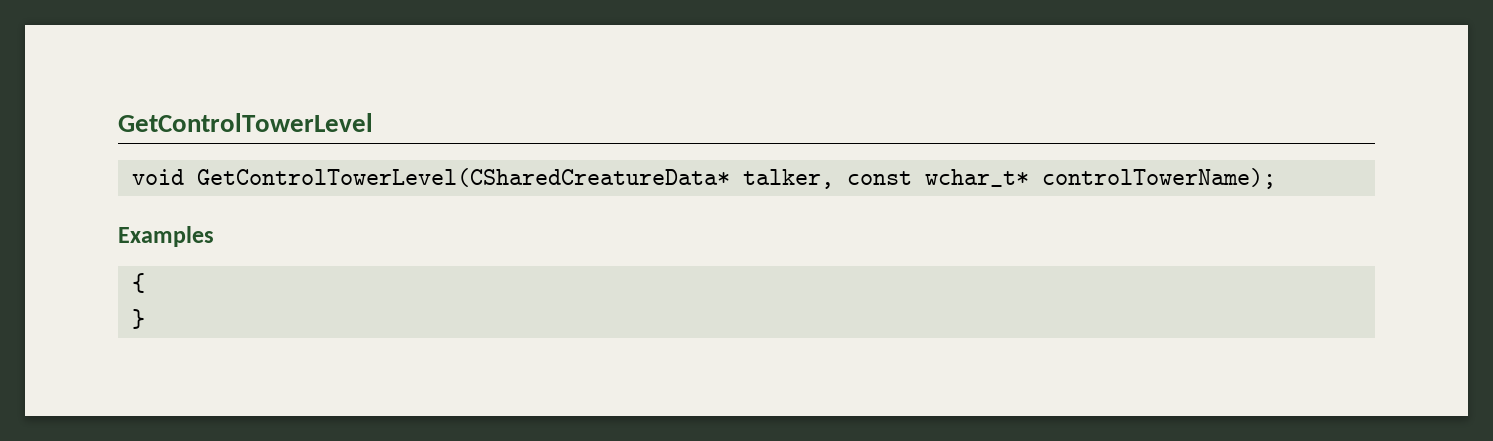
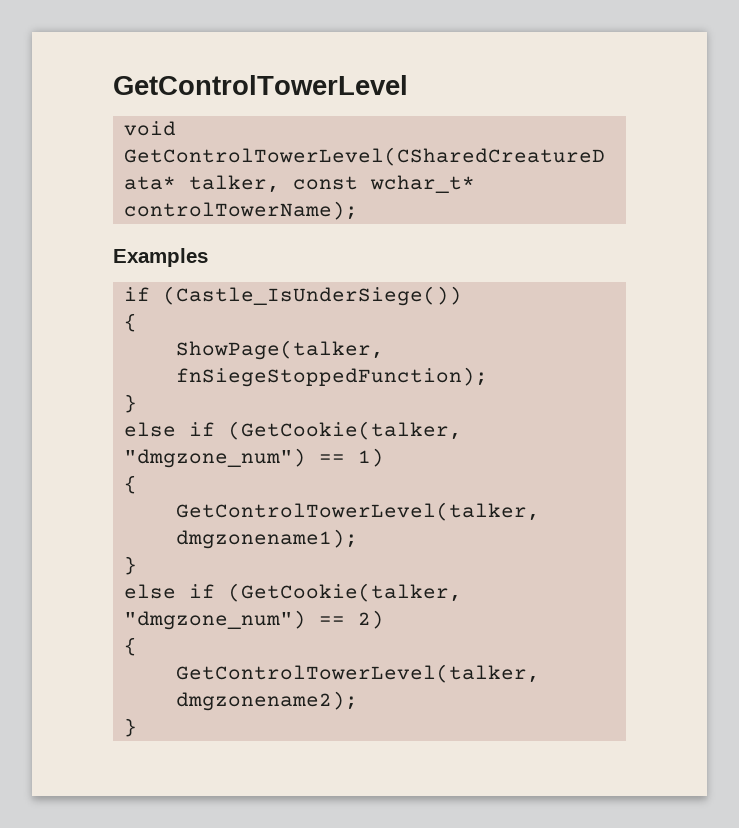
[131,273,145,293] [131,309,145,329] // { // } -> [123,286,462,306] [123,313,137,332] [175,340,384,360] [175,367,488,387] [123,394,137,413] [123,421,462,440] [123,448,384,468] [123,475,137,494] [175,502,540,521] [175,529,358,549] [123,556,137,575] [123,583,462,602] [123,610,384,630] [123,637,137,656] [175,664,540,683] [175,691,358,711] [123,718,137,737] // if (Castle_IsUnderSiege()) // { // ShowPage(talker, fnSiegeStoppedFunction); // } // else if (GetCookie(talker, "dmgzone_num") == 1) // { // GetControlTowerLevel(talker, dmgzonename1); // } // else if (GetCookie(talker, "dmgzone_num") == 2) // { // GetControlTowerLevel(talker, dmgzonename2); // }

